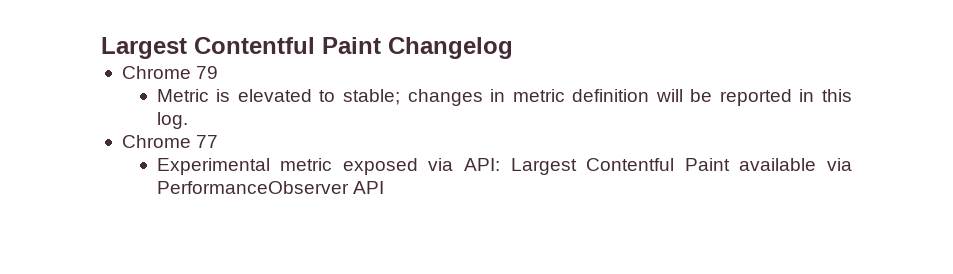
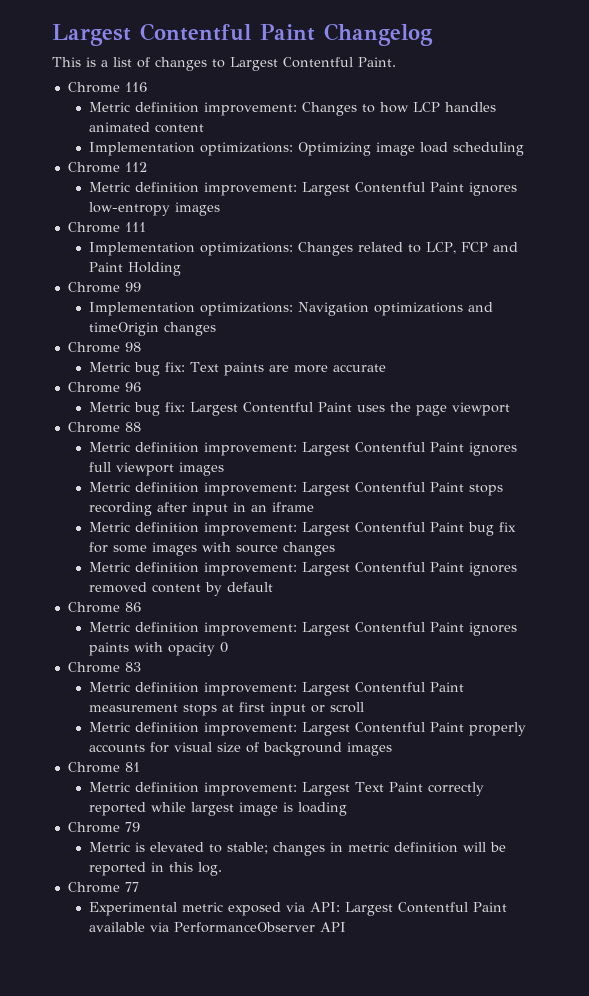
(513, 48) none -> [52,57,396,71] [67,82,147,93] [88,102,496,116] [88,122,204,133] [88,142,524,156] [67,162,147,173] [88,182,517,196] [88,202,220,216] [67,222,146,233] [88,242,518,256] [88,262,181,276] [67,282,141,293] [88,302,493,316] [88,322,216,336] [67,342,141,353] [88,362,386,376] [67,382,141,393] [88,402,510,416] [67,422,141,433] [88,442,517,456] [88,462,224,476] [88,482,503,496] [88,502,314,516] [88,522,516,536] [88,542,335,556] [88,562,517,576] [88,582,273,596] [67,602,141,613] [88,622,517,636] [88,642,228,656] [67,662,141,673] [88,682,464,696] [88,702,364,716] [88,722,526,736] [88,742,392,756] [67,762,140,773] [88,782,484,796] [88,802,347,816] // This is a list of changes to Largest Contentful Paint. // Chrome 116 // Metric definition improvement: Changes to how LCP handles animated content // Implementation optimizations: Optimizing image load scheduling // Chrome 112 // Metric definition improvement: Largest Contentful Paint ignores low-entropy images // Chrome 111 // Implementation optimizations: Changes related to LCP, FCP and Paint Holding // Chrome 99 // Implementation optimizations: Navigation optimizations and timeOrigin changes // Chrome 98 // Metric bug fix: Text paints are more accurate // Chrome 96 // Metric bug fix: Largest Contentful Paint uses the page viewport // Chrome 88 // Metric definition improvement: Largest Contentful Paint ignores full viewport images // Metric definition improvement: Largest Contentful Paint stops recording after input in an iframe // Metric definition improvement: Largest Contentful Paint bug fix for some images with source changes // Metric definition improvement: Largest Contentful Paint ignores removed content by default // Chrome 86 // Metric definition improvement: Largest Contentful Paint ignores paints with opacity 0 // Chrome 83 // Metric definition improvement: Largest Contentful Paint measurement stops at first input or scroll // Metric definition improvement: Largest Contentful Paint properly accounts for visual size of background images // Chrome 81 // Metric definition improvement: Largest Text Paint correctly reported while largest image is loading

